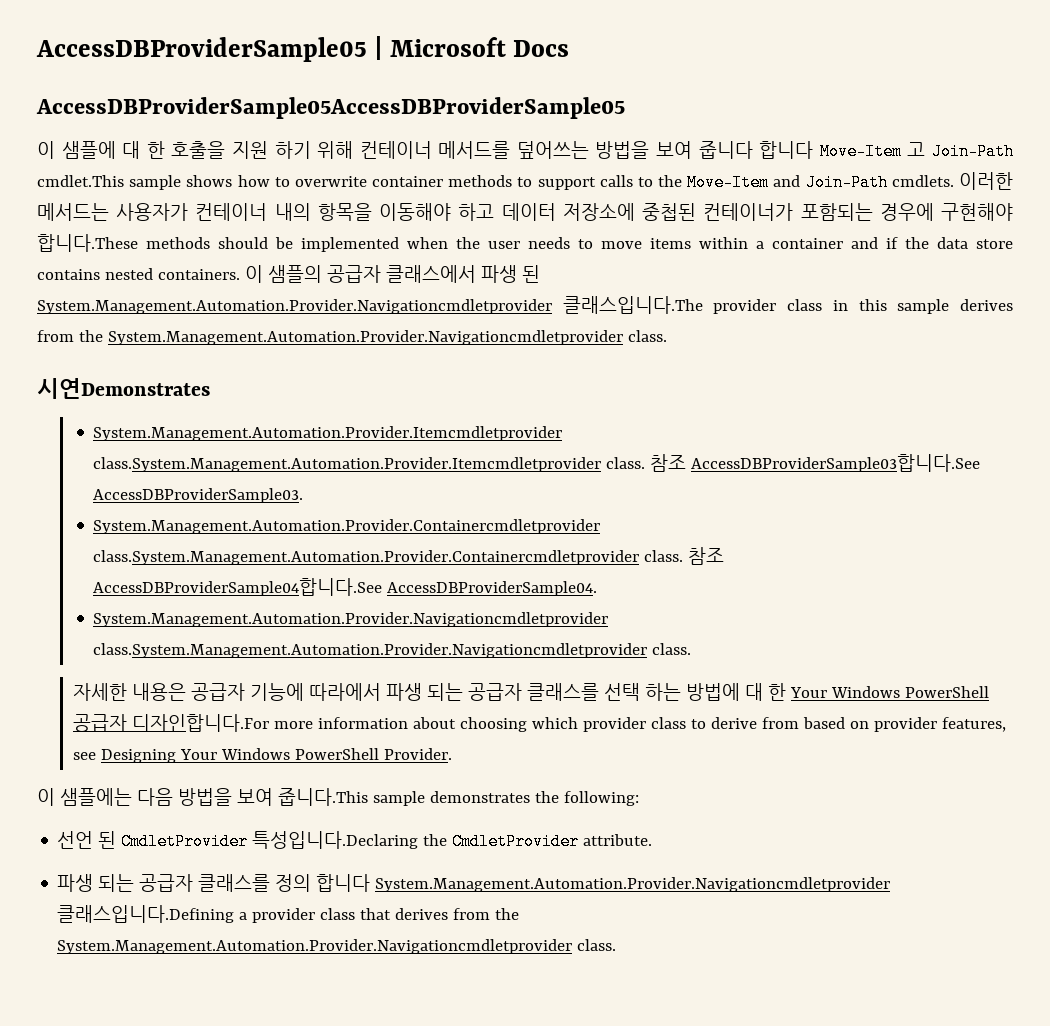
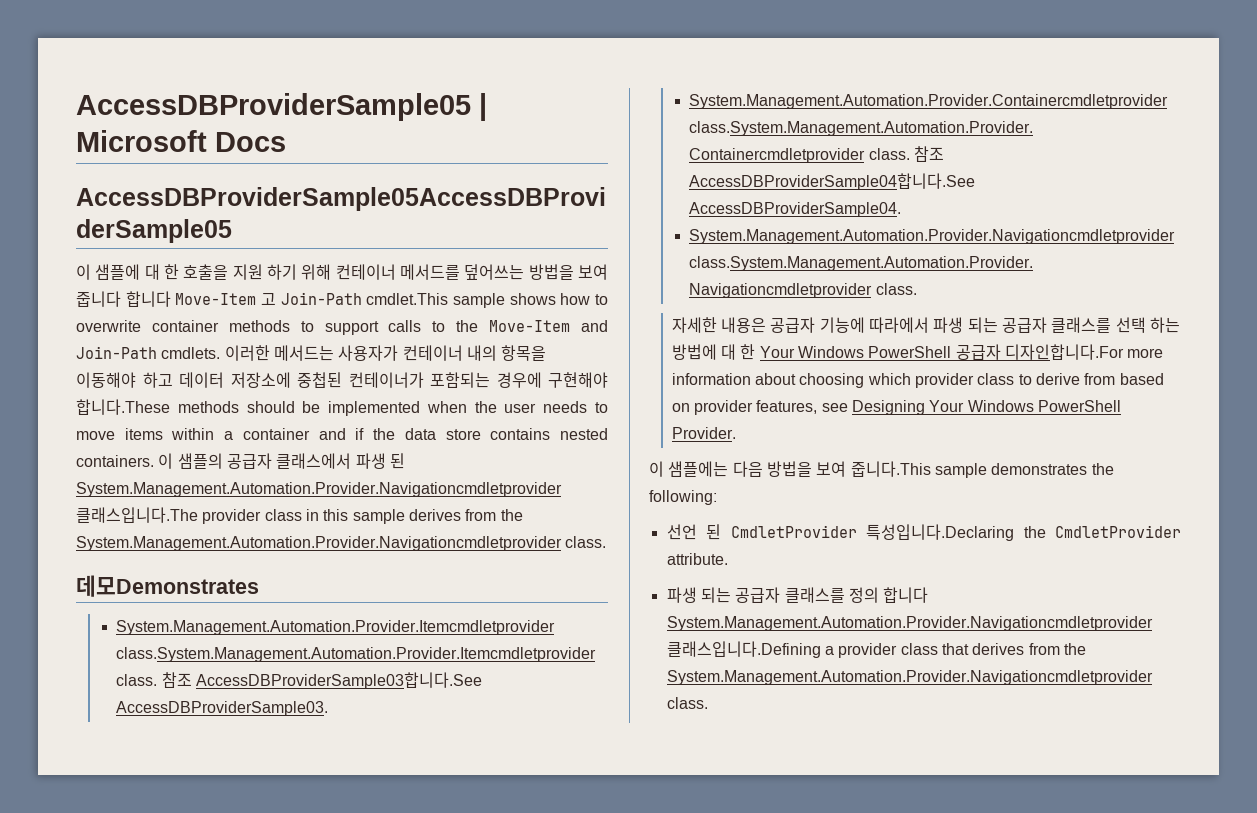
[37,378,210,399] 시연Demonstrates -> [76,575,259,597] 데모Demonstrates

